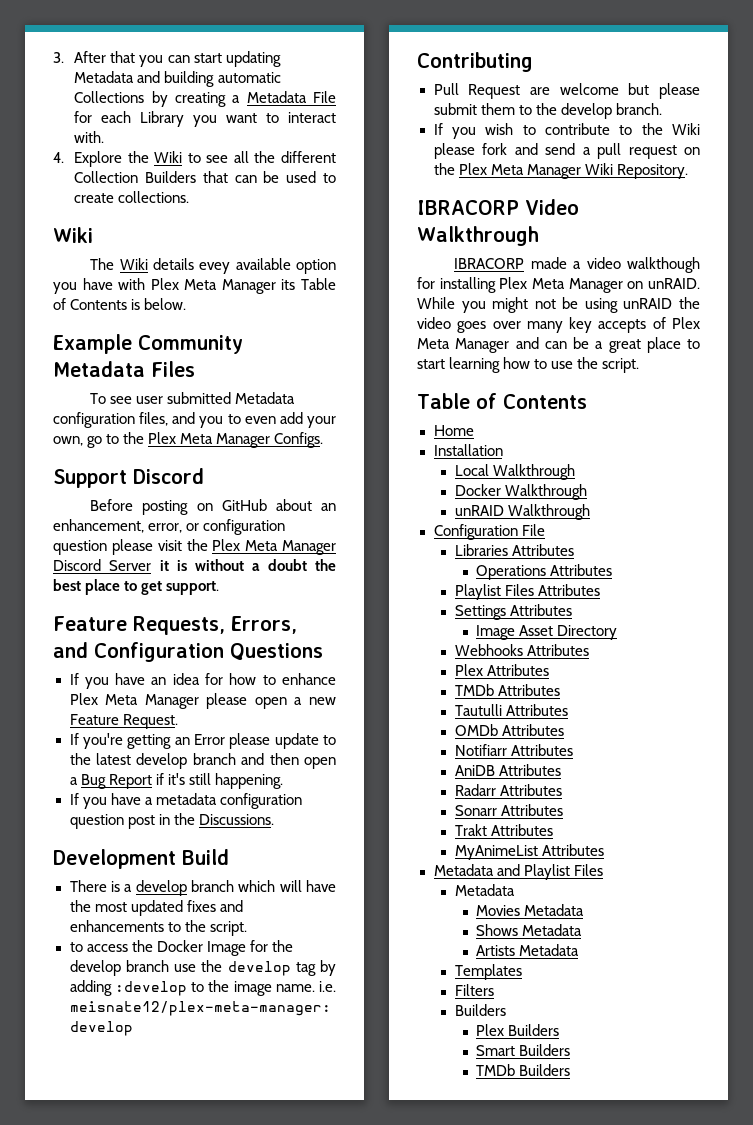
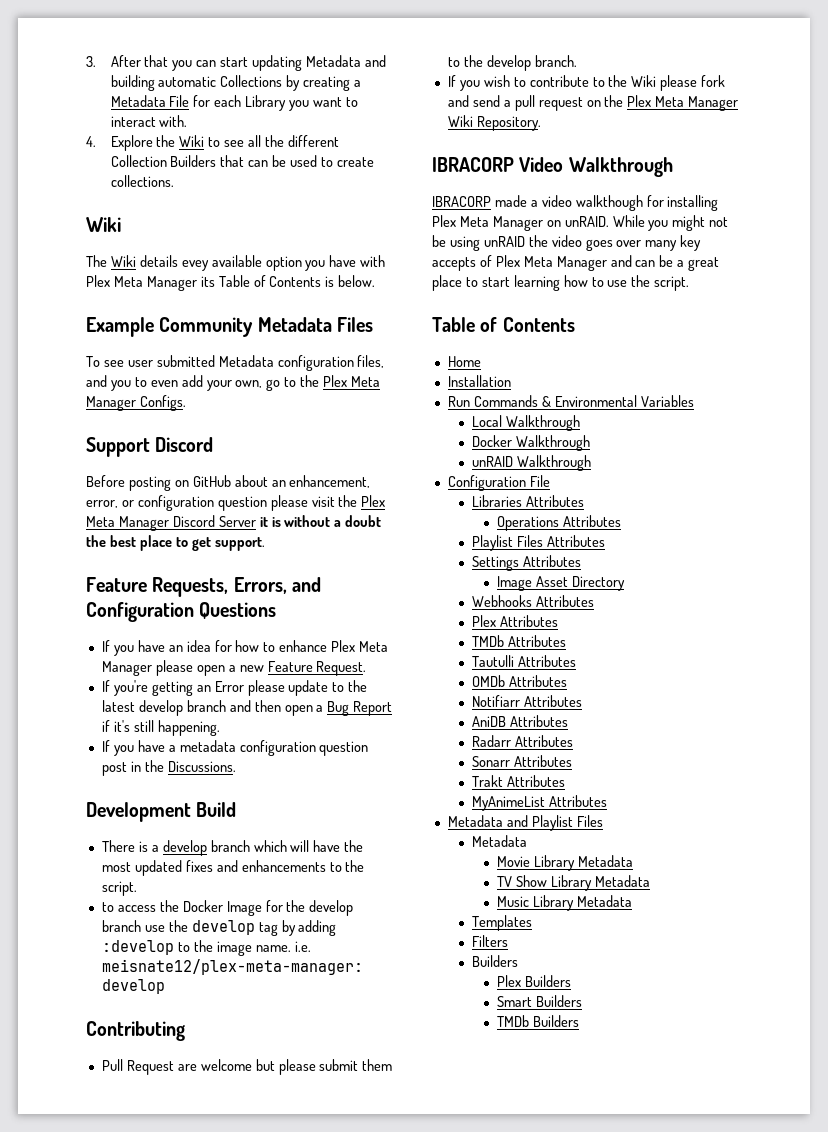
(503, 450) none -> [447,395,694,407] // Run Commands & Environmental Variables
[476,904,585,916] [476,924,583,936] [476,945,516,956] Movies Metadata // Shows Metadata // Artists -> [497,855,633,871] [497,875,650,891] [497,895,574,911] Movie Library Metadata // TV Show Library Metadata // Music Library

